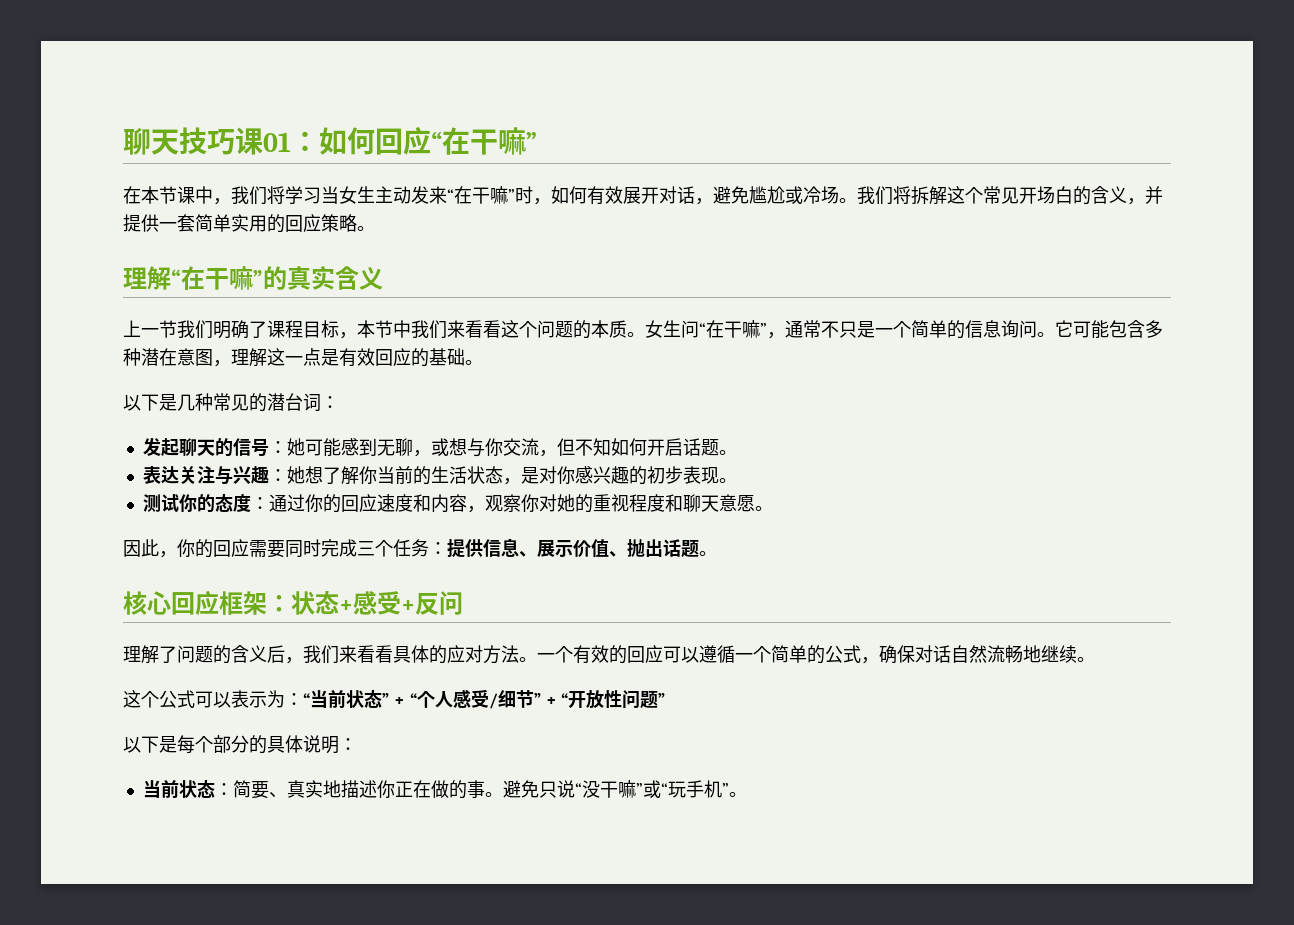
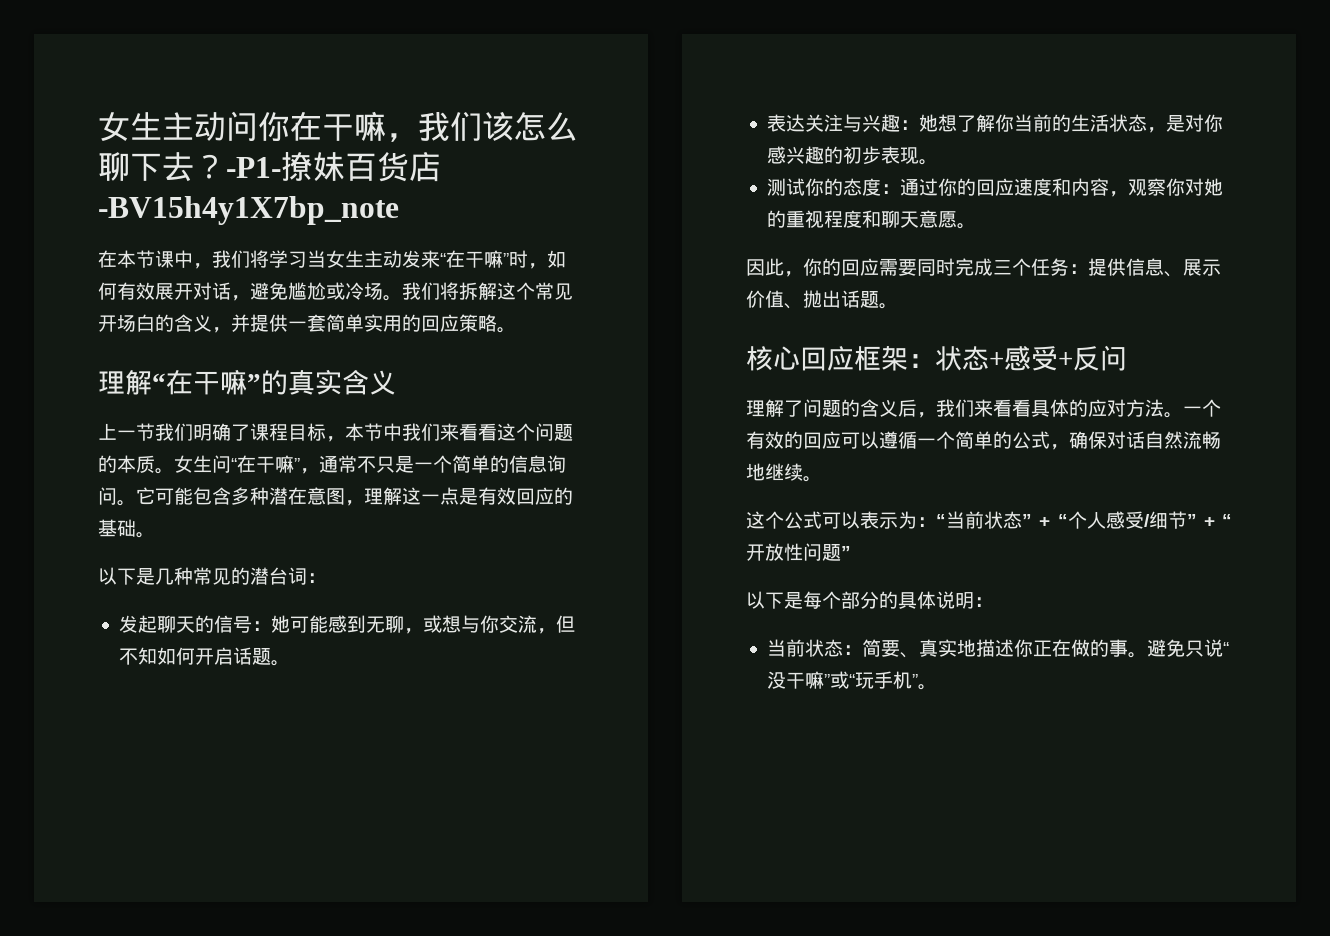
[123,127,537,155] 聊天技巧课01：如何回应“在干嘛” -> [98,111,578,142] [98,152,441,182] [98,196,399,225] 女生主动问你在干嘛，我们该怎么聊下去？-P1-撩妹百货店-BV15h4y1X7bp_note

